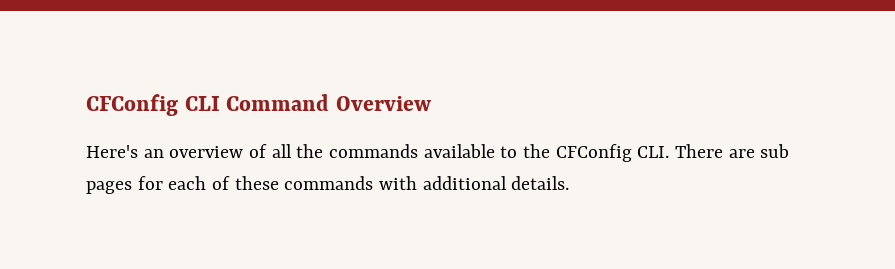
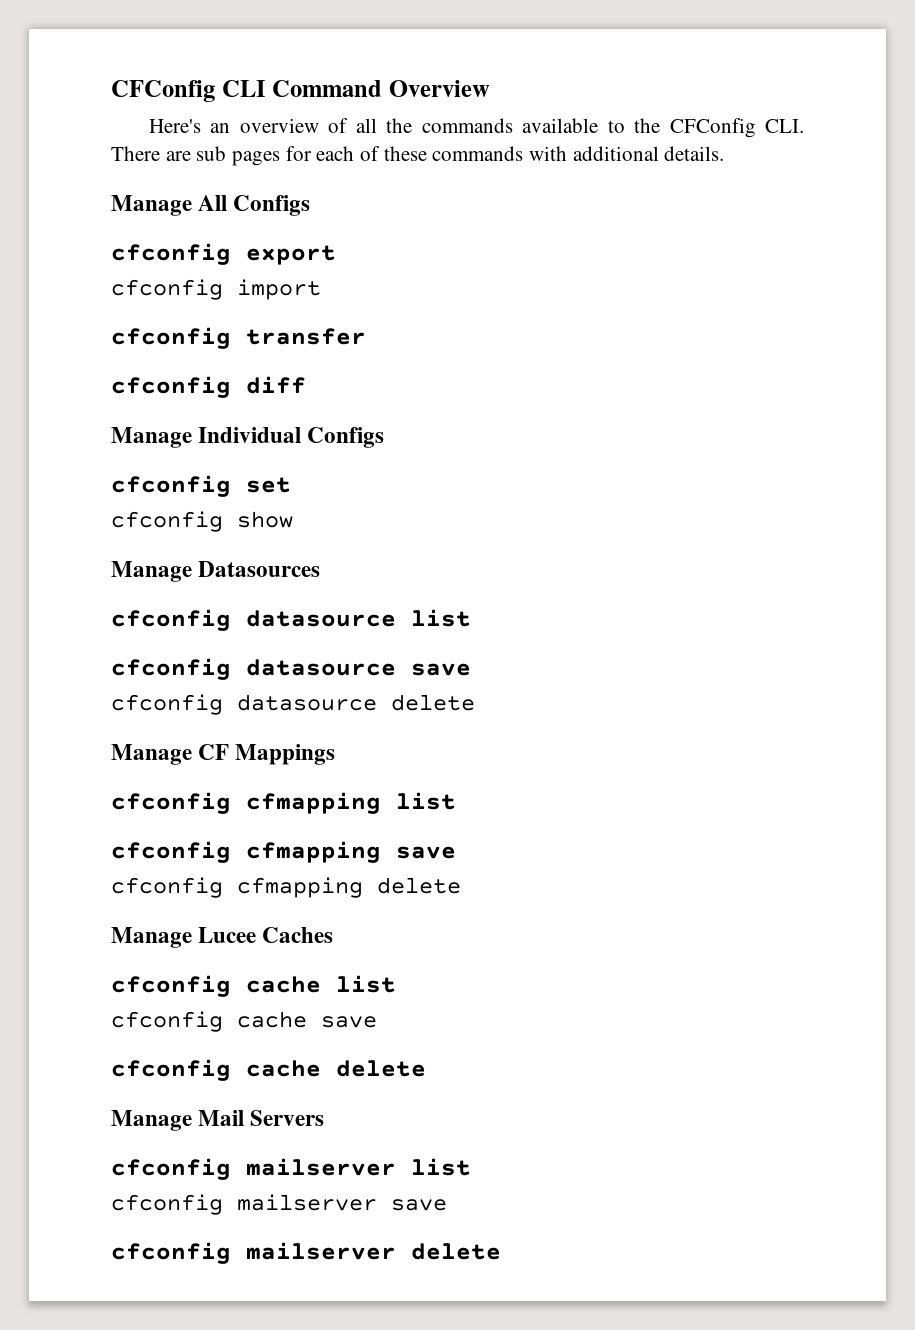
(570, 183) none -> [111,195,311,216] [111,243,336,265] [111,279,321,300] [111,327,366,349] [111,376,306,398] [111,427,385,448] [111,475,291,497] [111,511,293,532] [111,561,321,582] [111,609,471,631] [111,658,471,680] [111,694,475,715] [111,744,336,765] [111,792,456,814] [111,841,456,863] [111,877,461,898] [111,927,334,948] [111,975,396,997] [111,1011,377,1032] [111,1059,426,1081] [111,1110,325,1131] [111,1158,471,1180] [111,1194,447,1215] [111,1242,501,1264] // Manage All Configs // cfconfig export // cfconfig import // cfconfig transfer // cfconfig diff // Manage Individual Configs // cfconfig set // cfconfig show // Manage Datasources // cfconfig datasource list // cfconfig datasource save // cfconfig datasource delete // Manage CF Mappings // cfconfig cfmapping list // cfconfig cfmapping save // cfconfig cfmapping delete // Manage Lucee Caches // cfconfig cache list // cfconfig cache save // cfconfig cache delete // Manage Mail Servers // cfconfig mailserver list // cfconfig mailserver save // cfconfig mailserver delete

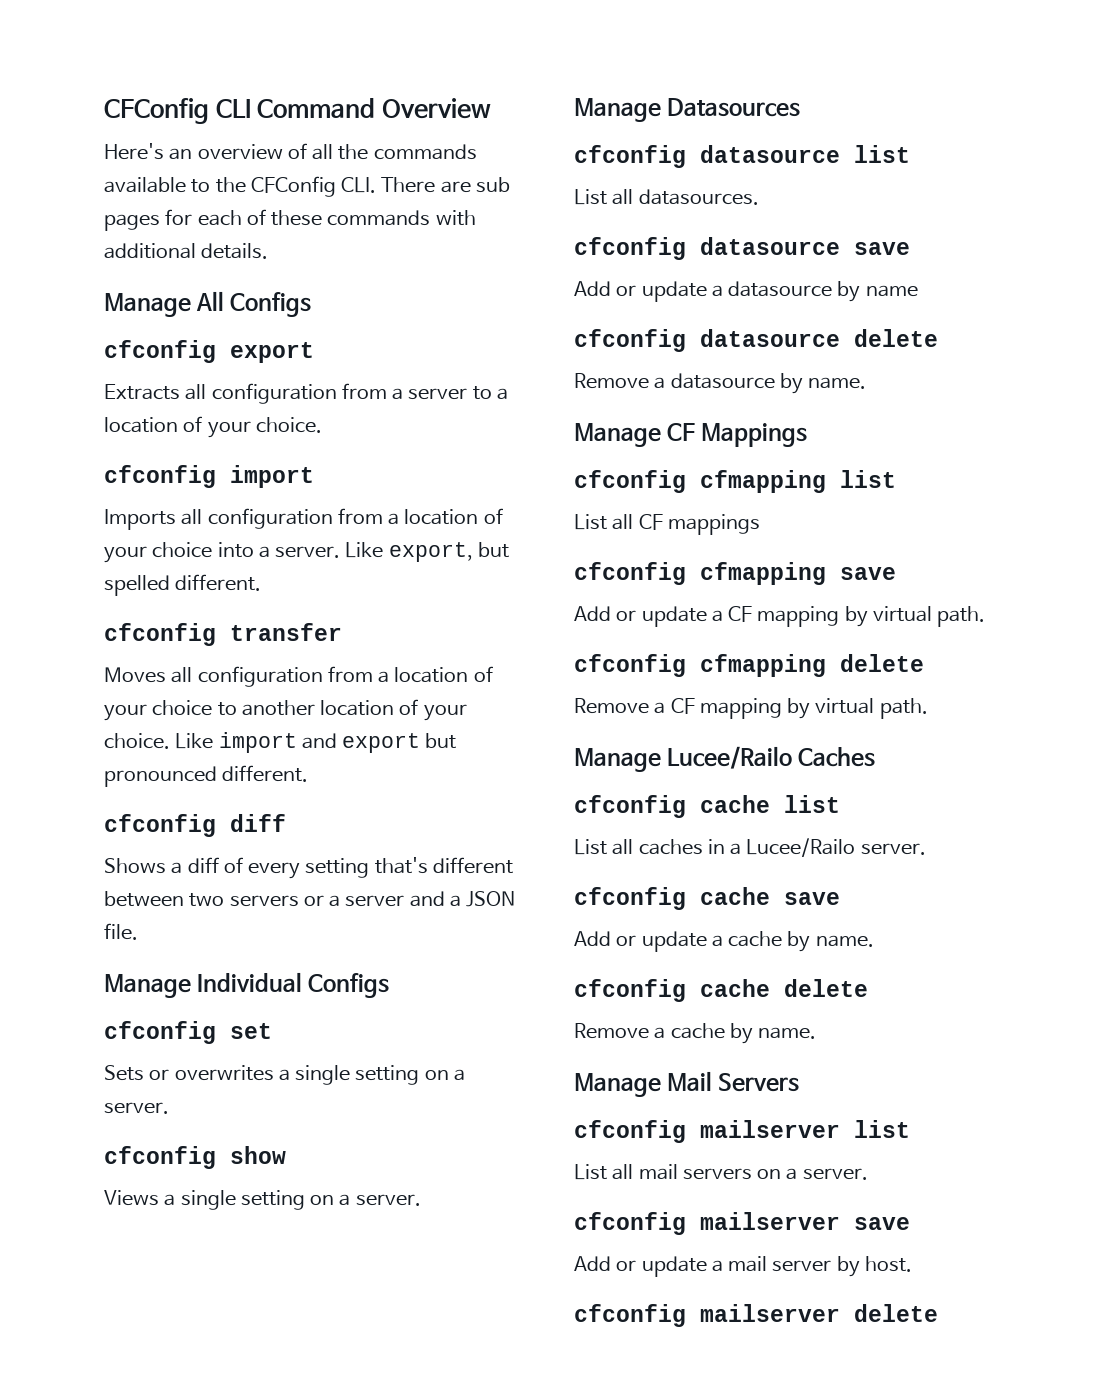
[111,279,321,300] [111,327,366,349] [111,376,306,398] cfconfig import // cfconfig transfer // cfconfig diff -> [104,383,508,404] [104,416,322,438] [104,465,314,488] [104,508,503,530] [104,542,509,563] [104,574,262,596] [104,623,342,646] [104,666,493,687] [104,699,467,721] [104,732,457,753] [104,765,309,787] [104,814,286,837] [104,857,513,879] [104,891,516,907] [104,923,138,940] Extracts all configuration from a server to a location of your choice. // cfconfig import // Imports all configuration from a location of your choice into a server. Like export, but spelled different. // cfconfig transfer // Moves all configuration from a location of your choice to another location of your choice. Like import and export but pronounced different. // cfconfig diff // Shows a diff of every setting that's different between two servers or a server and a JSON file.
[111,511,293,532] cfconfig show -> [104,1065,465,1085] [104,1102,169,1114] [104,1146,286,1169] [104,1190,421,1210] Sets or overwrites a single setting on a server. // cfconfig show // Views a single setting on a server.
(471, 618) none -> [574,189,759,205] // List all datasources.
[111,694,475,715] cfconfig datasource delete -> [574,281,918,302] [574,329,938,352] [574,373,867,394] Add or update a datasource by name // cfconfig datasource delete // Remove a datasource by name.
(456, 801) none -> [574,514,760,535] // List all CF mappings
[111,877,461,898] [111,927,257,948] cfconfig cfmapping delete // Manage Lucee -> [574,606,986,627] [574,654,924,677] [574,698,928,719] [574,746,793,772] Add or update a CF mapping by virtual path. // cfconfig cfmapping delete // Remove a CF mapping by virtual path. // Manage Lucee/Railo
[111,1011,377,1032] [111,1059,426,1081] cfconfig cache save // cfconfig cache delete -> [574,838,926,857] [574,887,840,910] [574,931,874,952] [574,979,868,1002] [574,1023,817,1044] List all caches in a Lucee/Railo server. // cfconfig cache save // Add or update a cache by name. // cfconfig cache delete // Remove a cache by name.
[111,1194,447,1215] cfconfig mailserver save -> [574,1164,868,1180] [574,1212,910,1235] [574,1256,912,1277] List all mail servers on a server. // cfconfig mailserver save // Add or update a mail server by host.

